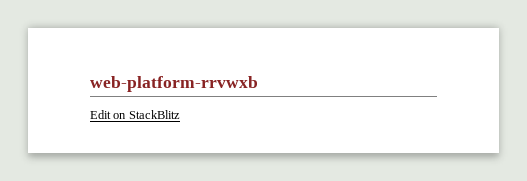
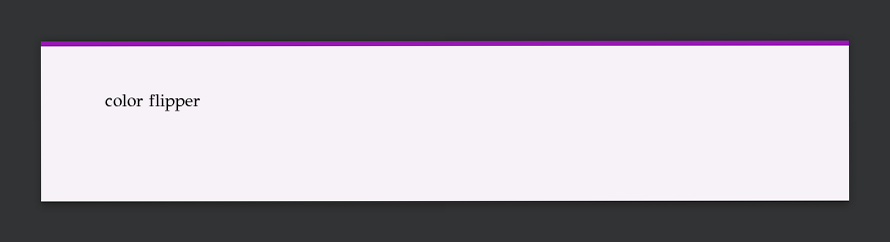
[90,76,258,92] [90,110,180,119] web-platform-rrvwxb // Edit on StackBlitz -> [104,94,200,112] color flipper

